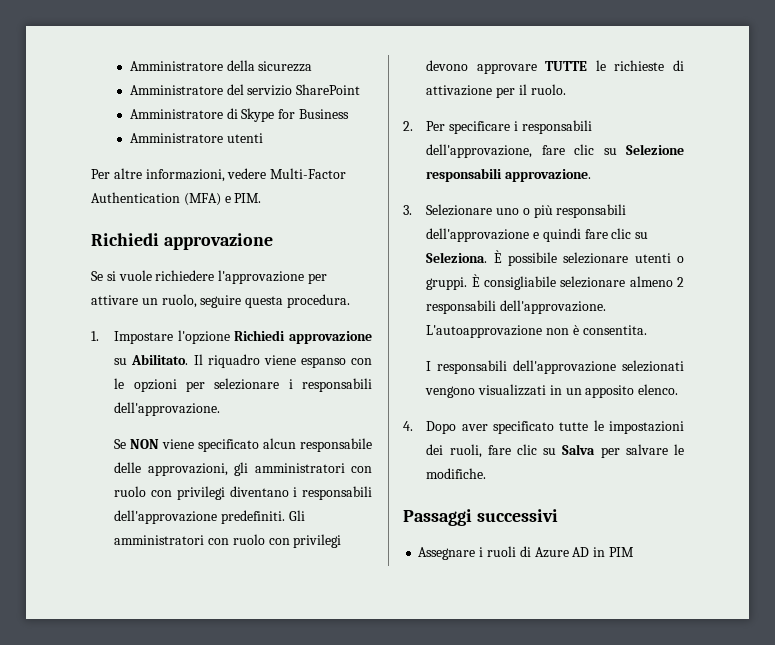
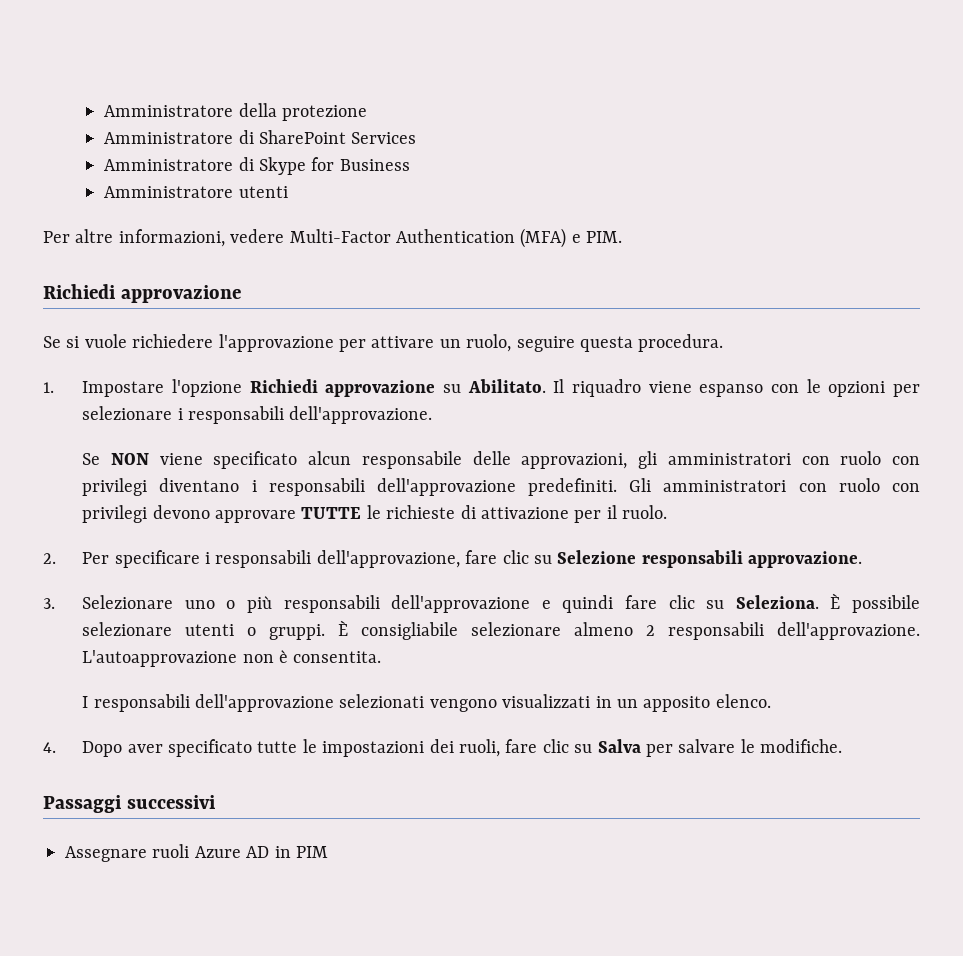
[258,61,313,72] [129,84,293,96] sicurezza // Amministratore del servizio -> [281,105,367,121] [104,130,254,144] protezione // Amministratore di
(361, 89) none -> [351,132,417,144] Services
[479,546,531,557] i ruoli di -> [152,844,190,858] ruoli

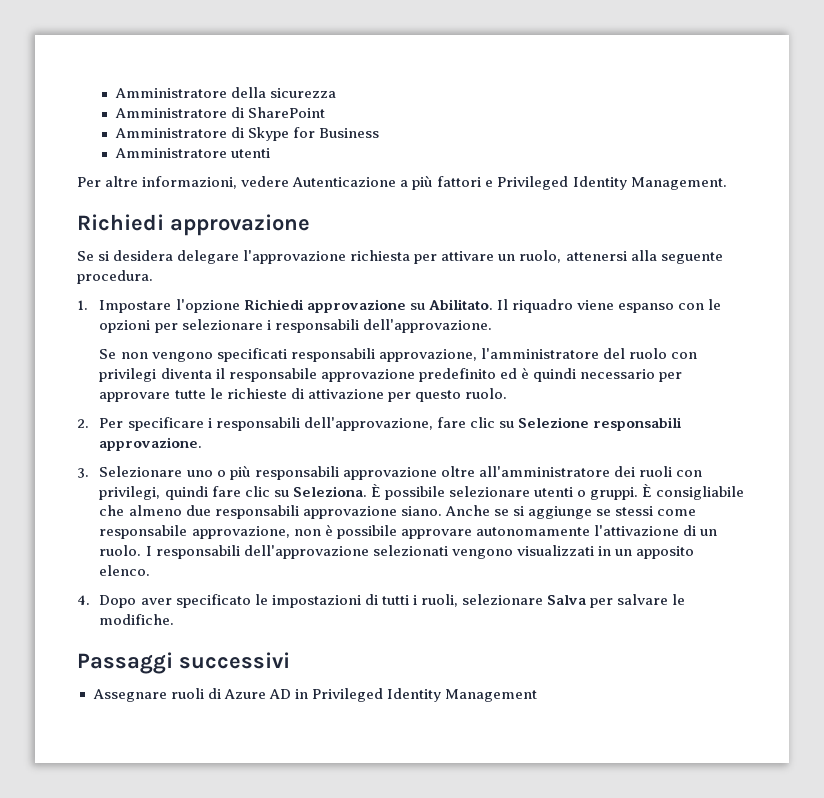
[281,105,367,121] protezione -> [270,88,337,98] sicurezza
[351,132,417,144] Services -> (326, 112) none
[289,228,623,248] Multi-Factor Authentication (MFA) e PIM. -> [292,176,727,190] Autenticazione a più fattori e Privileged Identity Management.
[84,334,334,352] vuole richiedere l'approvazione -> [113,250,411,264] desidera delegare l'approvazione richiesta
[516,336,633,352] seguire questa -> [565,250,723,264] attenersi alla seguente
[110,451,921,469] [82,478,921,496] [82,505,362,523] NON viene specificato alcun responsabile delle approvazioni, gli amministratori con ruolo con privilegi diventano i responsabili dell'approvazione predefiniti. Gli amministratori con ruolo con privilegi devono approvare TUTTE -> [120,348,697,362] [99,367,682,382] [99,390,206,402] non vengono specificati responsabili approvazione, l'amministratore del ruolo con privilegi diventa il responsabile approvazione predefinito ed è quindi necessario per approvare tutte
[606,505,617,519] il -> [414,390,461,402] questo
[391,595,551,613] dell'approvazione e -> [342,466,702,480] [99,486,161,500] approvazione oltre all'amministratore dei ruoli con privilegi,
[471,622,920,640] [82,650,382,667] selezionare almeno 2 responsabili dell'approvazione. L'autoapprovazione non è consentita. // -> [99,505,697,519] [99,524,717,539] [99,545,142,556] che almeno due responsabili approvazione siano. Anche se si aggiunge se stessi come responsabile approvazione, non è possibile approvare autonomamente l'attivazione di un ruolo.
[257,741,298,753] tutte -> (251, 601) none
[429,739,593,757] dei ruoli, fare clic su -> [364,594,543,607] di tutti i ruoli, selezionare
(190, 851) none -> [207,688,221,699] di
[296,846,328,858] PIM -> [311,688,537,702] Privileged Identity Management

